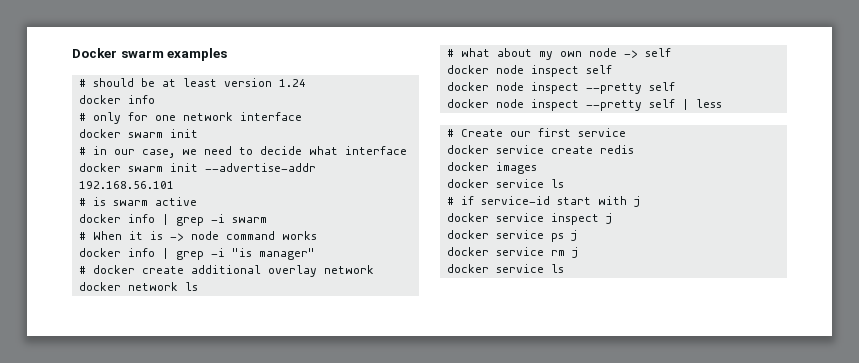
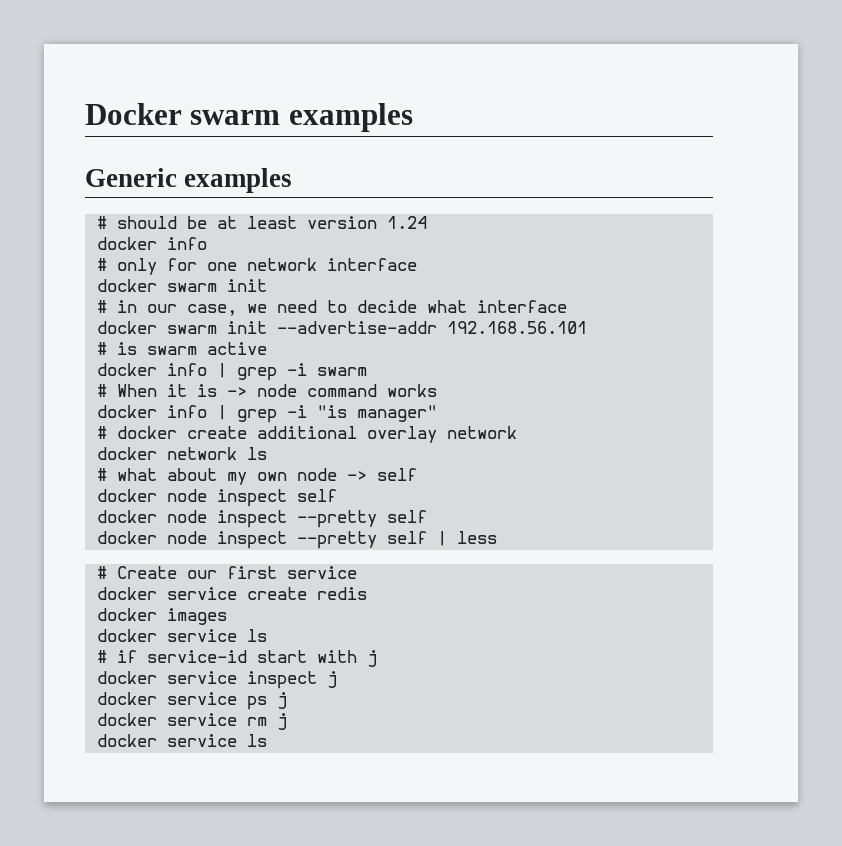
(228, 54) none -> [85,168,293,193] // Generic examples

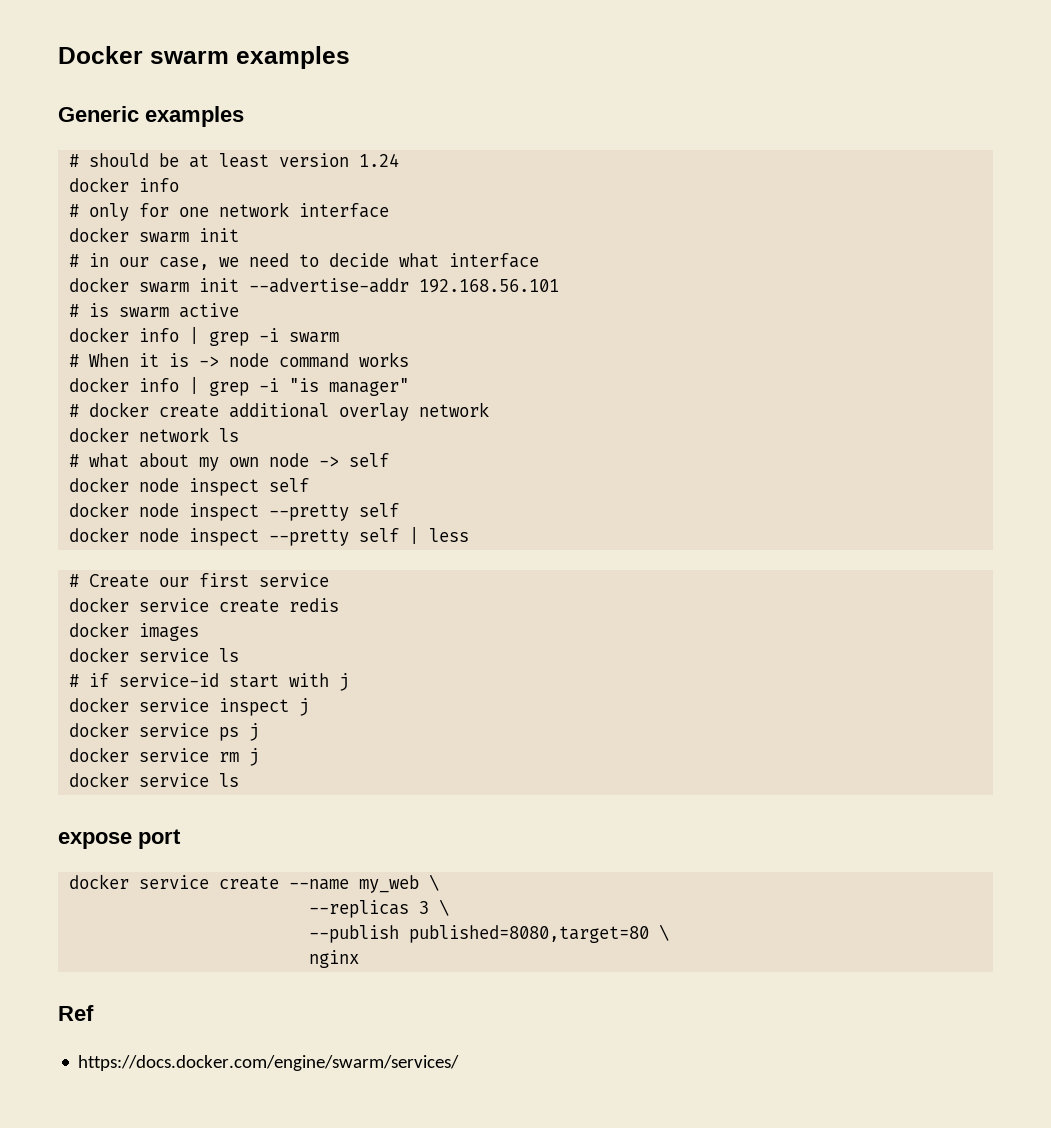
(267, 740) none -> [58,829,181,849] [69,874,440,893] [309,899,450,918] [309,924,670,943] [309,950,360,968] [58,1005,94,1021] [78,1055,460,1071] // expose port // docker service create --name my_web \ // --replicas 3 \ // --publish published=8080,target=80 \ // nginx // Ref // https://docs.docker.com/engine/swarm/services/

